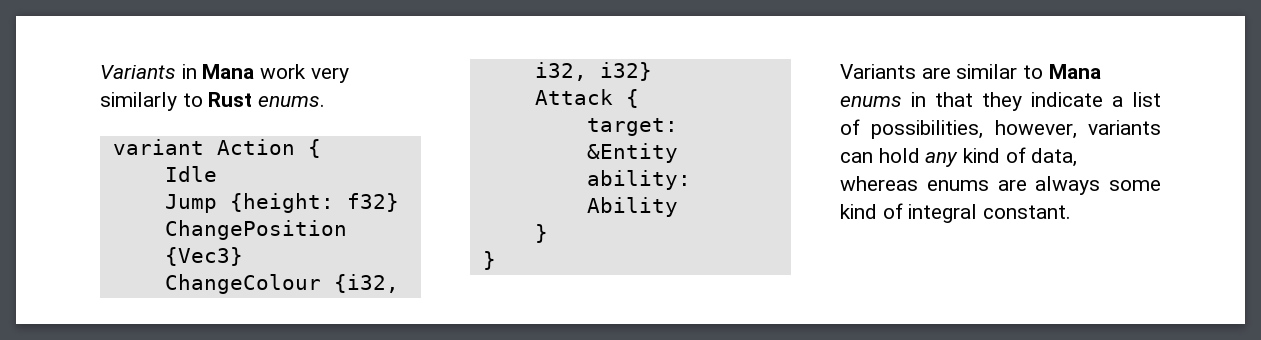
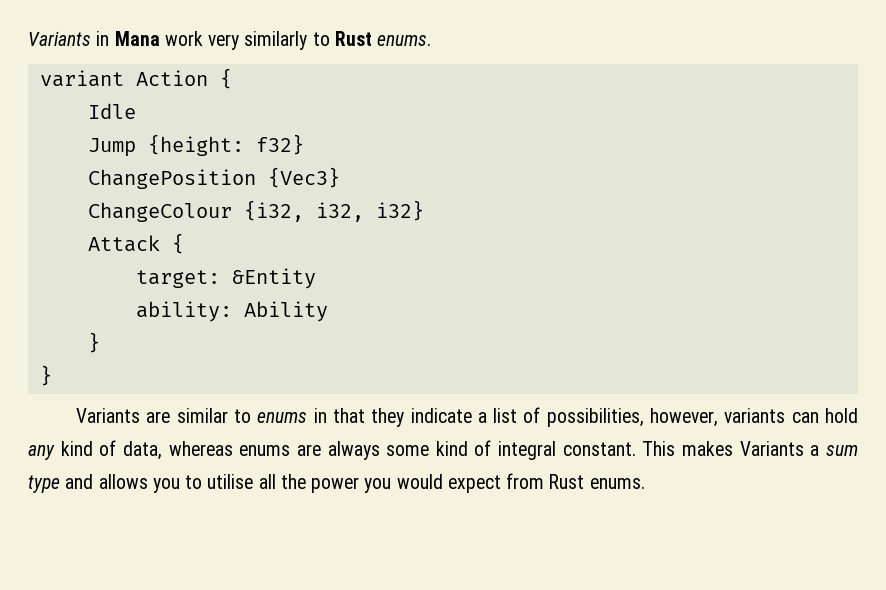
[1048,64,1101,79] Mana -> (251, 416) none
(1072, 212) none -> [642,441,858,456] [28,473,645,493] This makes Variants a sum type and allows you to utilise all the power you would expect from Rust enums.

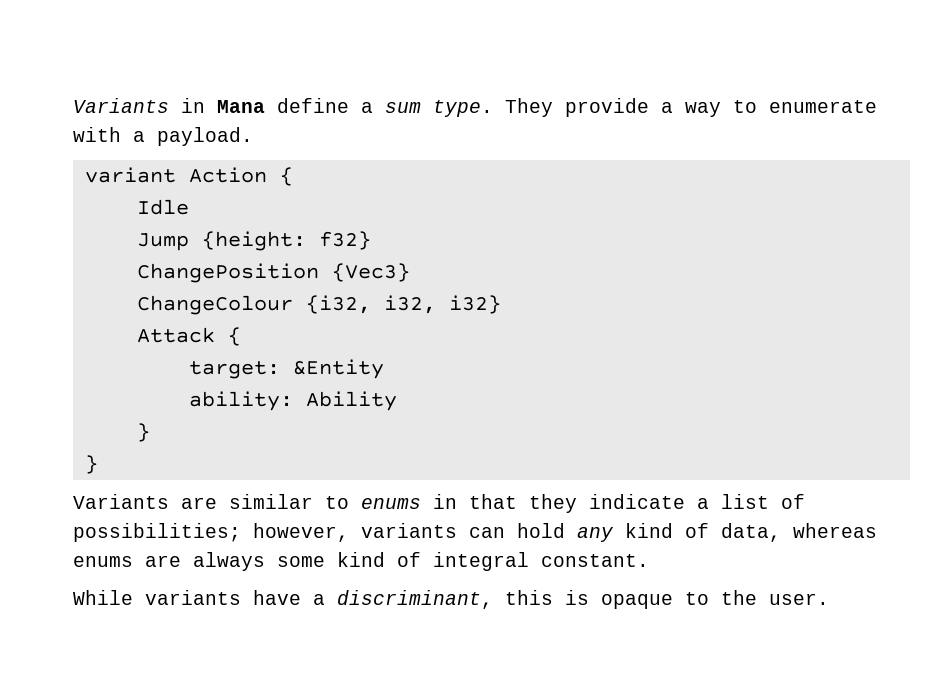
[164,31,432,50] work very similarly to Rust enums. -> [277,98,877,117] [73,127,253,146] define a sum type. They provide a way to enumerate with a payload.
[546,408,644,427] possibilities, -> [73,523,241,542] possibilities;
[642,441,858,456] [28,473,645,493] This makes Variants a sum type and allows you to utilise all the power you would expect from Rust enums. -> [73,590,829,609] // While variants have a discriminant, this is opaque to the user.

